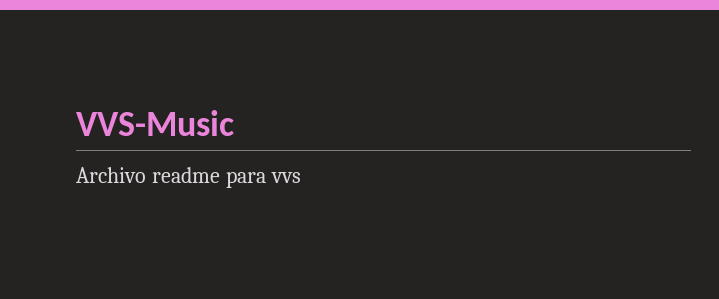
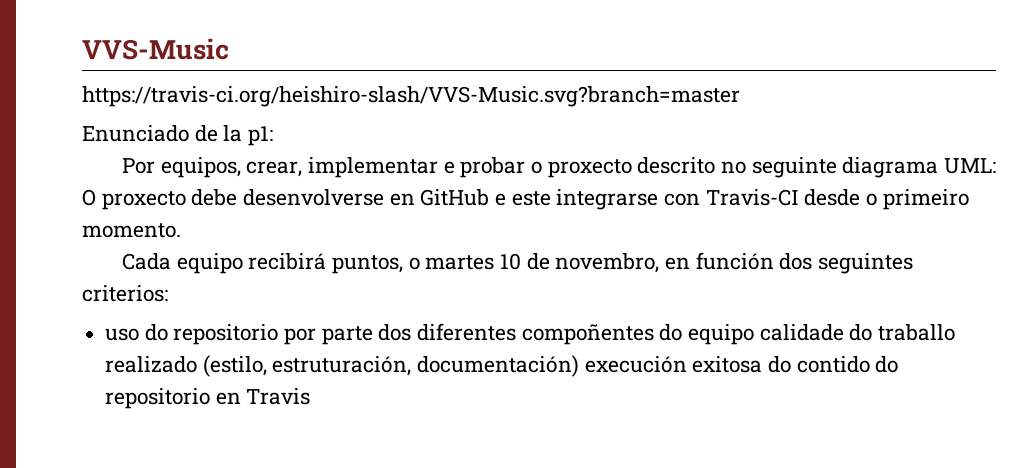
[76,167,301,188] Archivo readme para vvs -> [82,86,740,107] [82,125,274,146] [121,157,996,178] [82,189,969,210] [82,223,181,238] [121,252,913,274] [82,285,168,302] [105,323,956,345] [105,355,899,377] [105,388,311,409] https://travis-ci.org/heishiro-slash/VVS-Music.svg?branch=master // Enunciado de la p1: // Por equipos, crear, implementar e probar o proxecto descrito no seguinte diagrama UML: O proxecto debe desenvolverse en GitHub e este integrarse con Travis-CI desde o primeiro momento. // Cada equipo recibirá puntos, o martes 10 de novembro, en función dos seguintes criterios: // uso do repositorio por parte dos diferentes compoñentes do equipo calidade do traballo realizado (estilo, estruturación, documentación) execución exitosa do contido do repositorio en Travis

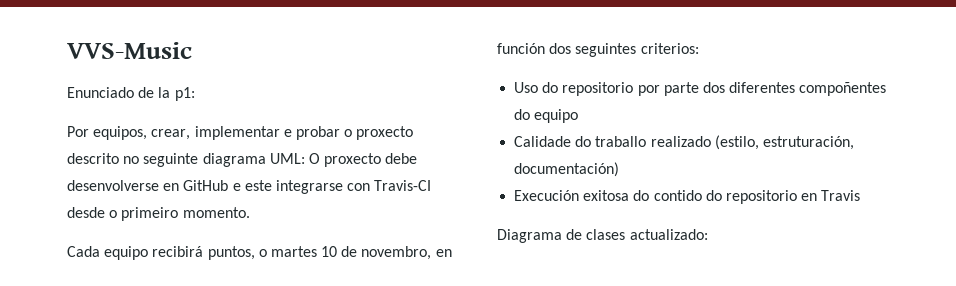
[82,86,740,107] // https://travis-ci.org/heishiro-slash/VVS-Music.svg?branch=master -> (192, 50) none
[105,328,140,341] uso -> [514,82,539,93] Uso
[759,324,844,341] calidade -> [514,136,572,147] // Calidade
[584,356,687,373] execución -> [514,190,580,201] // Execución
(311, 396) none -> [497,229,708,243] // Diagrama de clases actualizado:

